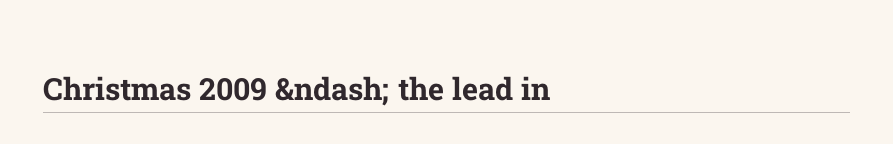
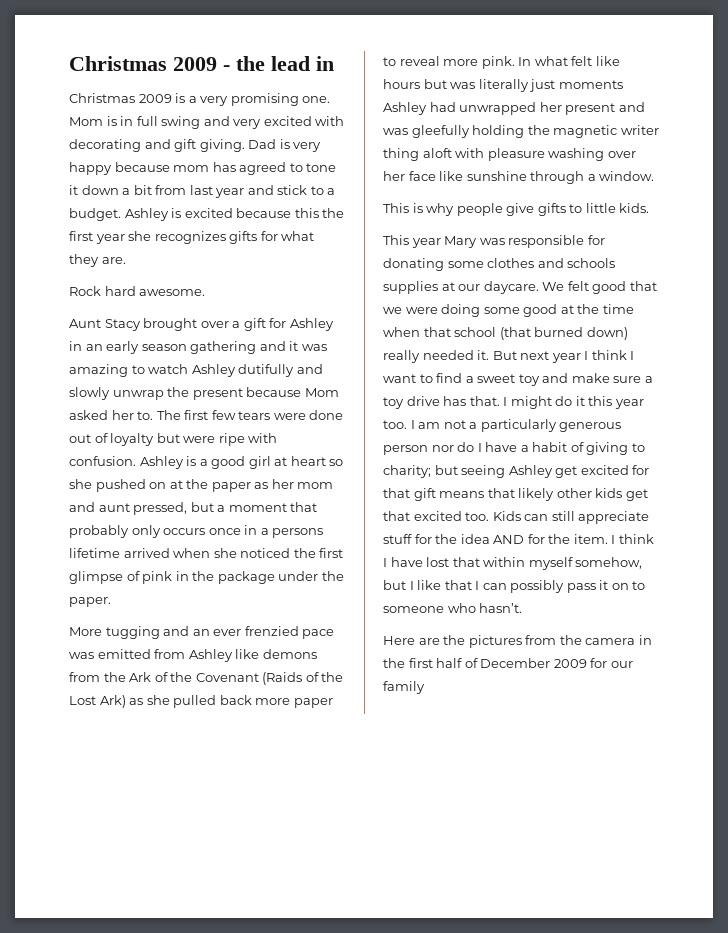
[43,76,390,106] Christmas 2009 &ndash; -> [69,56,230,71] Christmas 2009 -
(551, 88) none -> [69,93,331,106] [69,116,345,129] [69,139,322,152] [69,162,337,175] [69,185,336,198] [69,208,345,221] [69,231,315,244] [69,254,126,267] [69,286,206,296] [69,318,334,331] [69,341,327,354] [69,364,323,377] [69,387,339,400] [69,410,344,420] [69,433,278,446] [69,456,344,469] [69,479,334,492] [69,502,318,515] [69,525,324,538] [69,548,344,558] [69,571,344,584] [69,597,111,607] [69,626,335,639] [69,649,317,662] [69,672,344,685] [69,695,333,708] [383,56,620,69] [383,79,623,92] [383,102,645,115] [383,125,659,138] [383,148,636,161] [383,171,655,184] [383,203,650,216] [383,235,605,248] [383,258,616,271] [383,281,657,294] [383,304,634,317] [383,327,628,340] [383,350,635,363] [383,373,653,386] [383,396,644,409] [383,419,622,432] [383,442,645,455] [383,465,650,478] [383,488,648,501] [383,511,650,524] [383,534,654,544] [383,557,643,570] [383,580,646,593] [383,603,523,613] [383,635,652,648] [383,658,633,668] [383,681,425,694] // Christmas 2009 is a very promising one. Mom is in full swing and very excited with decorating and gift giving. Dad is very happy because mom has agreed to tone it down a bit from last year and stick to a budget. Ashley is excited because this the first year she recognizes gifts for what they are. // Rock hard awesome. // Aunt Stacy brought over a gift for Ashley in an early season gathering and it was amazing to watch Ashley dutifully and slowly unwrap the present because Mom asked her to. The first few tears were done out of loyalty but were ripe with confusion. Ashley is a good girl at heart so she pushed on at the paper as her mom and aunt pressed, but a moment that probably only occurs once in a persons lifetime arrived when she noticed the first glimpse of pink in the package under the paper. // More tugging and an ever frenzied pace was emitted from Ashley like demons from the Ark of the Covenant (Raids of the Lost Ark) as she pulled back more paper to reveal more pink. In what felt like hours but was literally just moments Ashley had unwrapped her present and was gleefully holding the magnetic writer thing aloft with pleasure washing over her face like sunshine through a window. // This is why people give gifts to little kids. // This year Mary was responsible for donating some clothes and schools supplies at our daycare. We felt good that we were doing some good at the time when that school (that burned down) really needed it. But next year I think I want to find a sweet toy and make sure a toy drive has that. I might do it this year too. I am not a particularly generous person nor do I have a habit of giving to charity; but seeing Ashley get excited for that gift means that likely other kids get that excited too. Kids can still appreciate stuff for the idea AND for the item. I think I have lost that within myself somehow, but I like that I can possibly pass it on to someone who hasn’t. // Here are the pictures from the camera in the first half of December 2009 for our family

